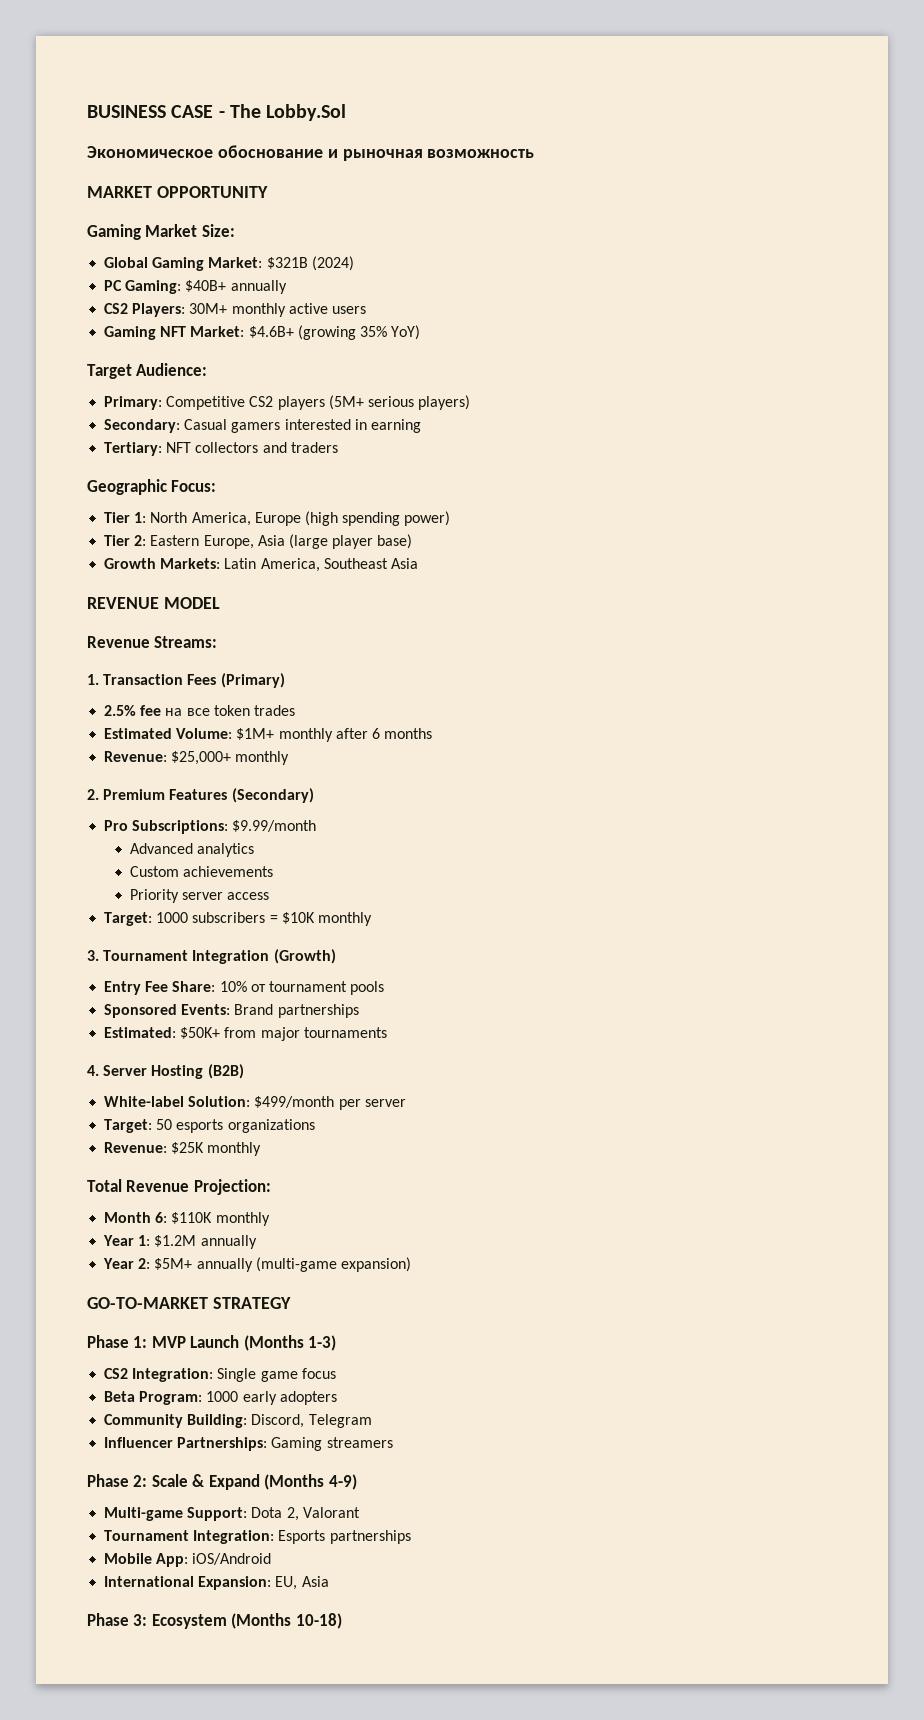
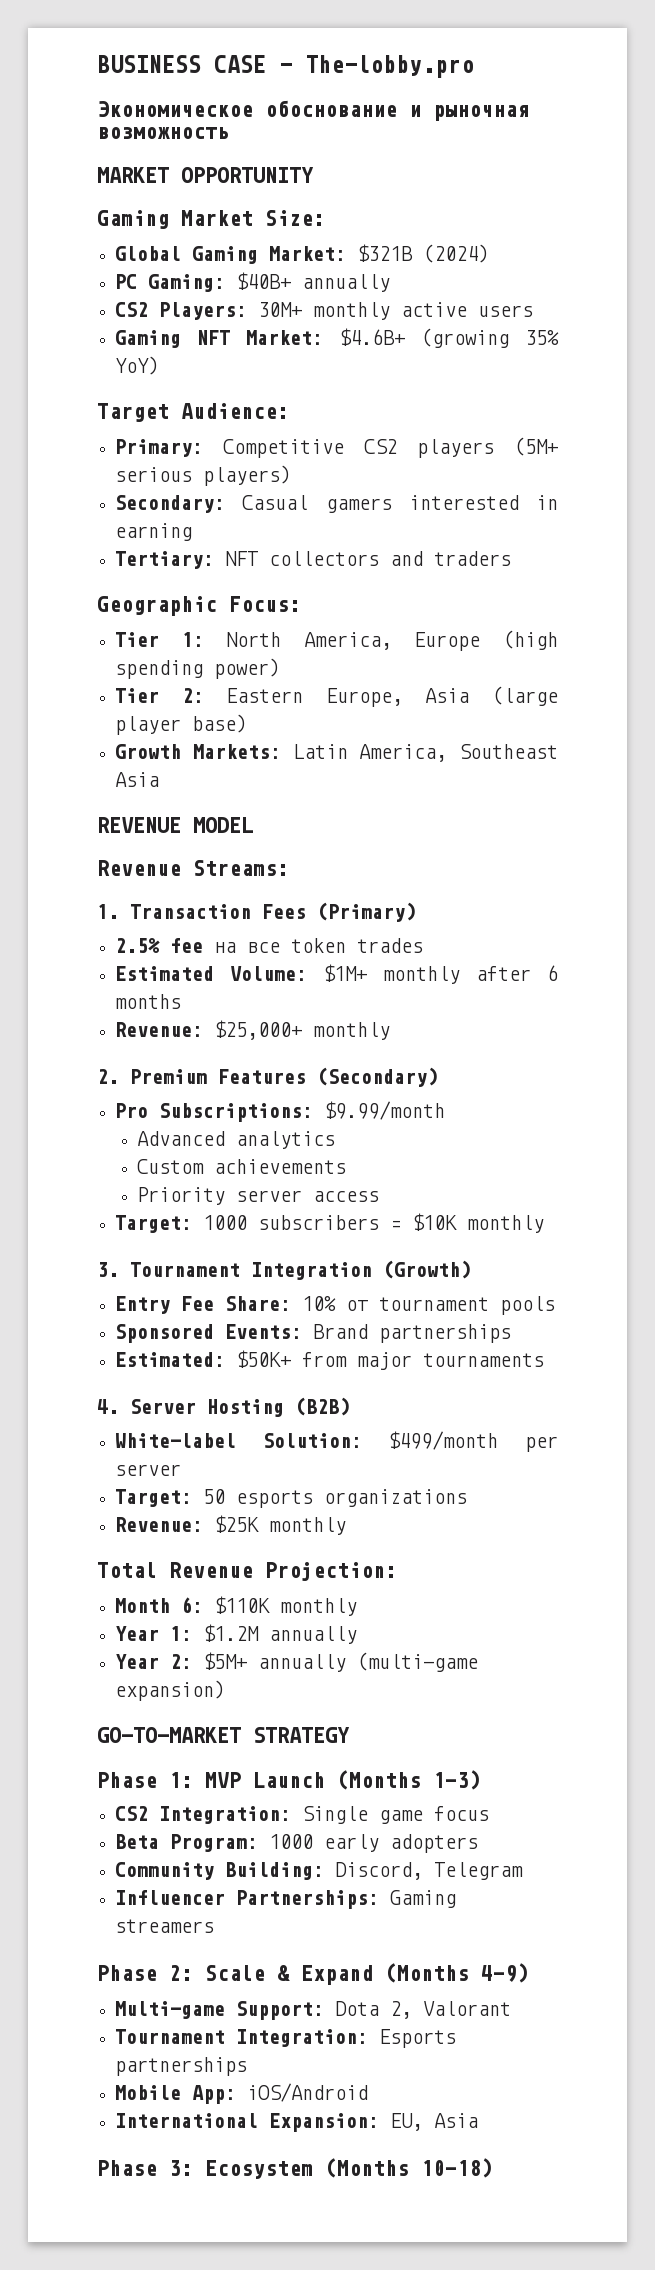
[229,104,347,121] The Lobby.Sol -> [305,55,474,78] The-lobby.pro

